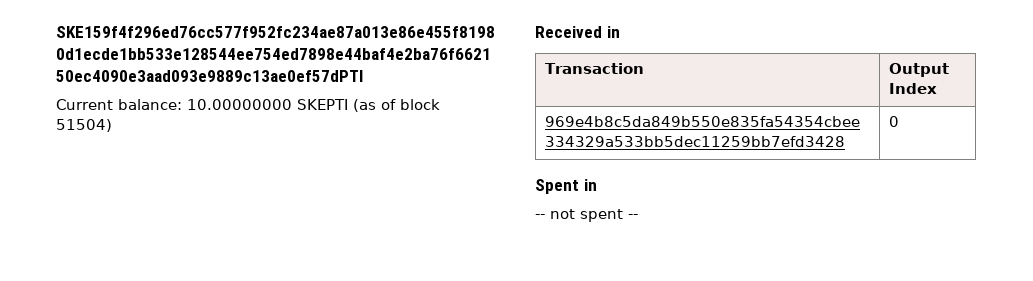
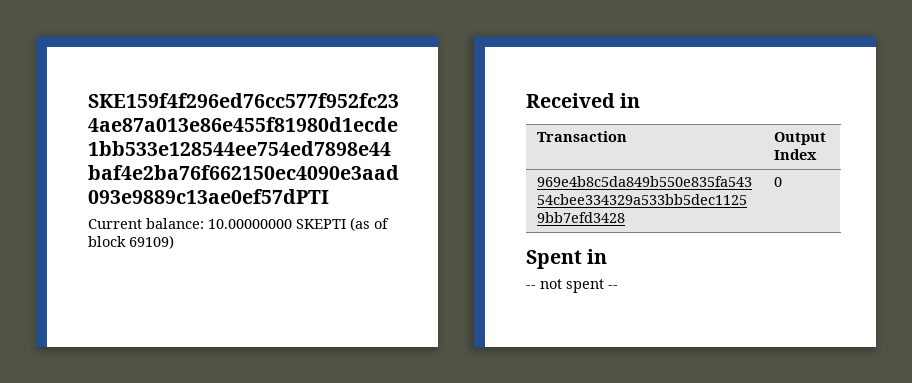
[56,119,112,132] 51504) -> [129,235,174,249] 69109)

